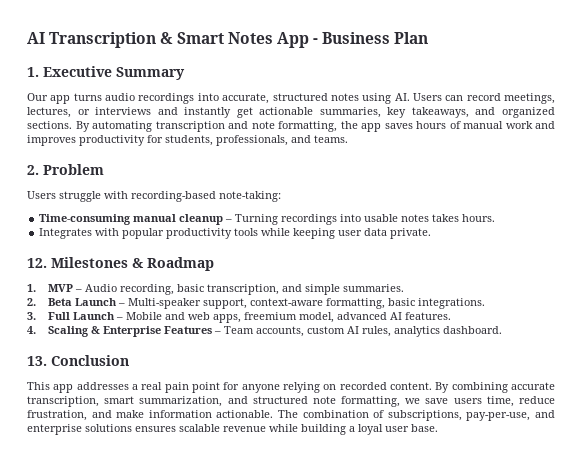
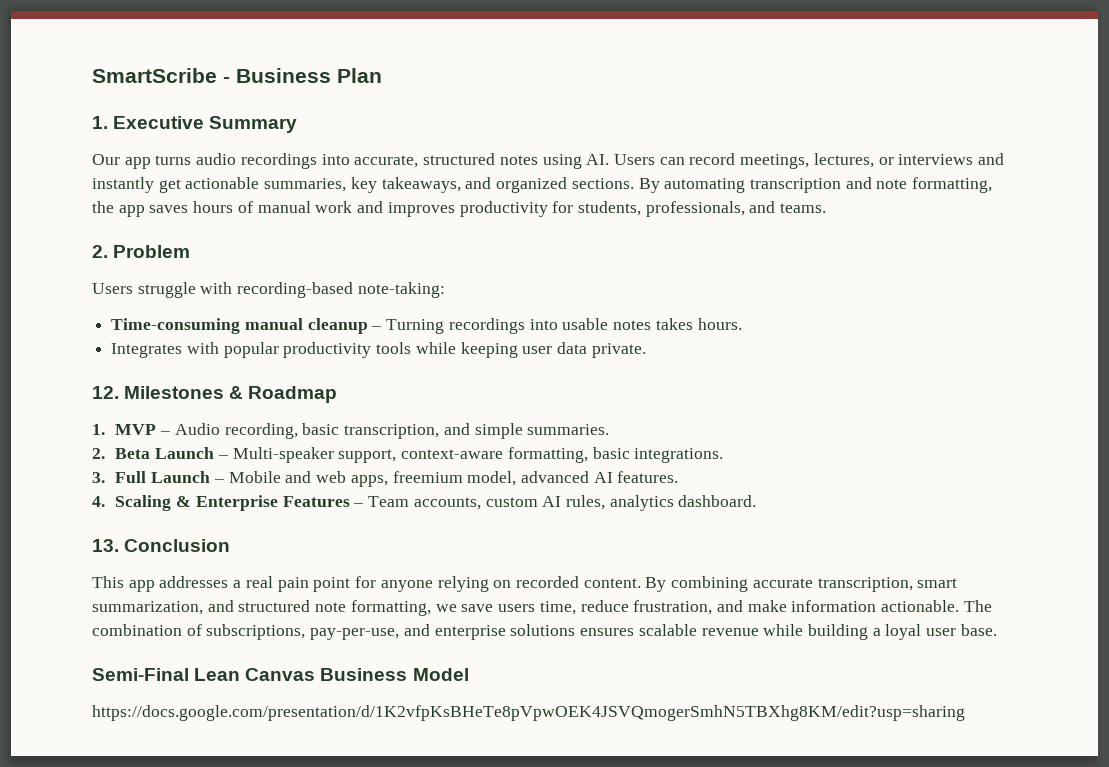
[27,32,309,48] AI Transcription & Smart Notes App -> [92,68,217,83] SmartScribe
(438, 428) none -> [92,668,469,681] [92,705,965,721] // Semi-Final Lean Canvas Business Model // https://docs.google.com/presentation/d/1K2vfpKsBHeTe8pVpwOEK4JSVQmogerSmhN5TBXhg8KM/edit?usp=sharing

